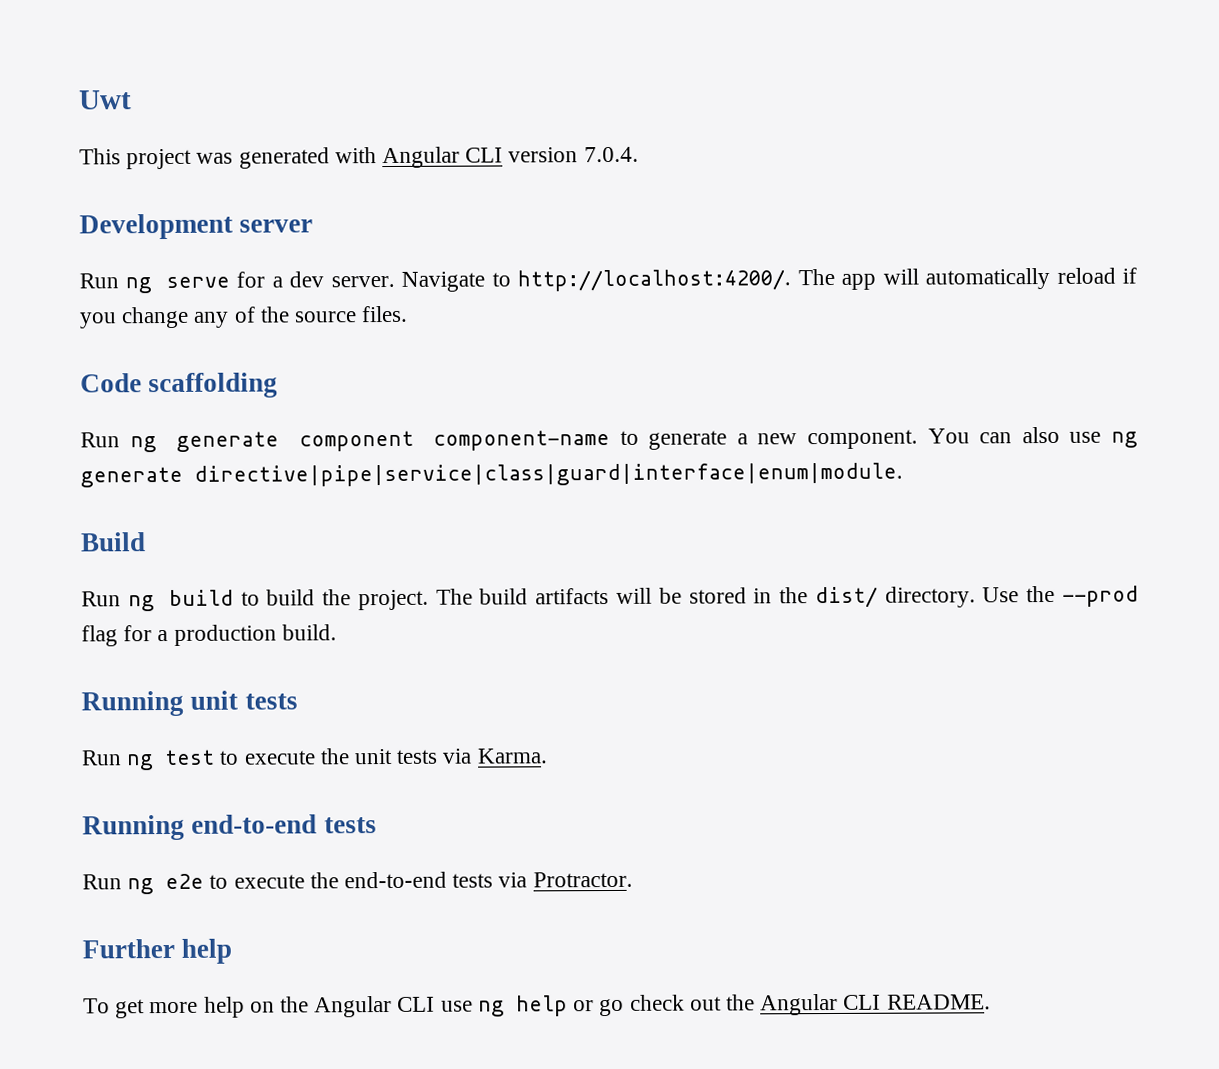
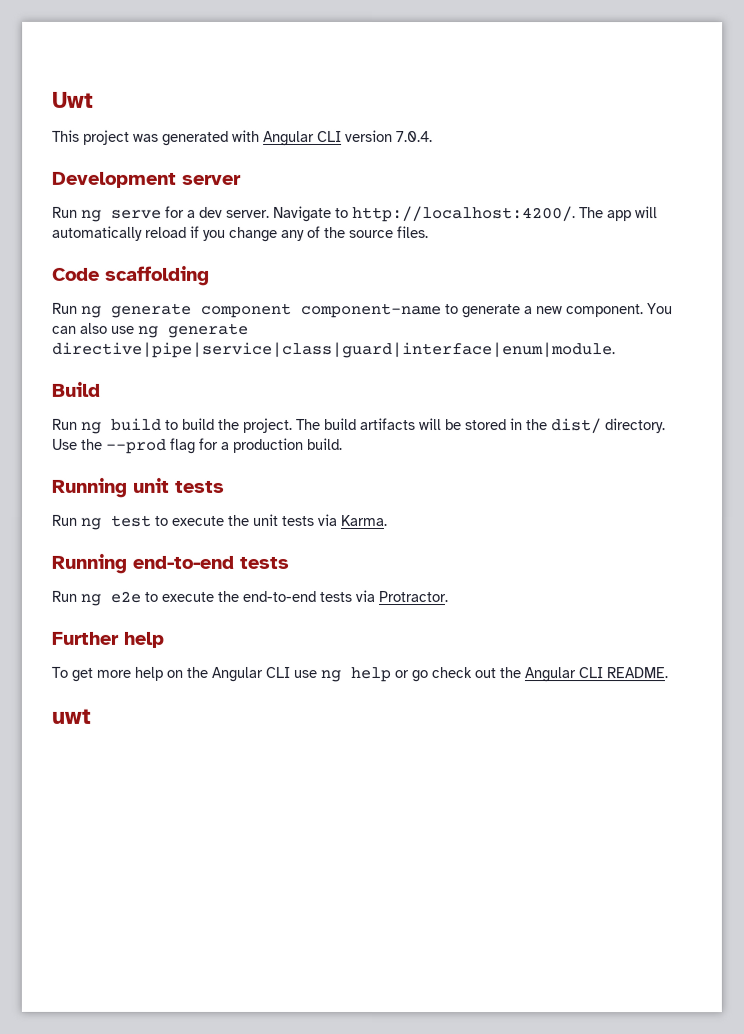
(991, 1002) none -> [51,708,91,724] // uwt

